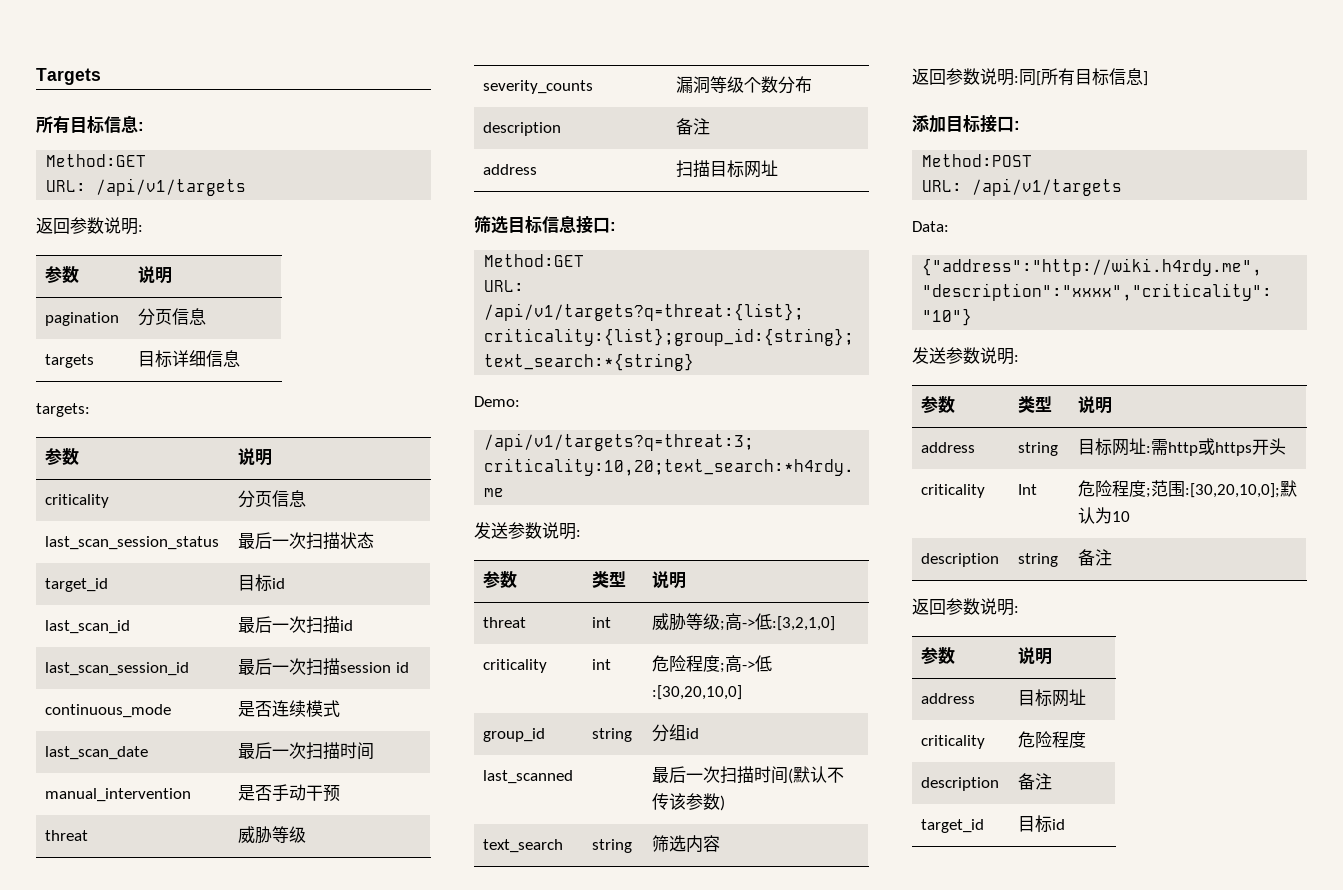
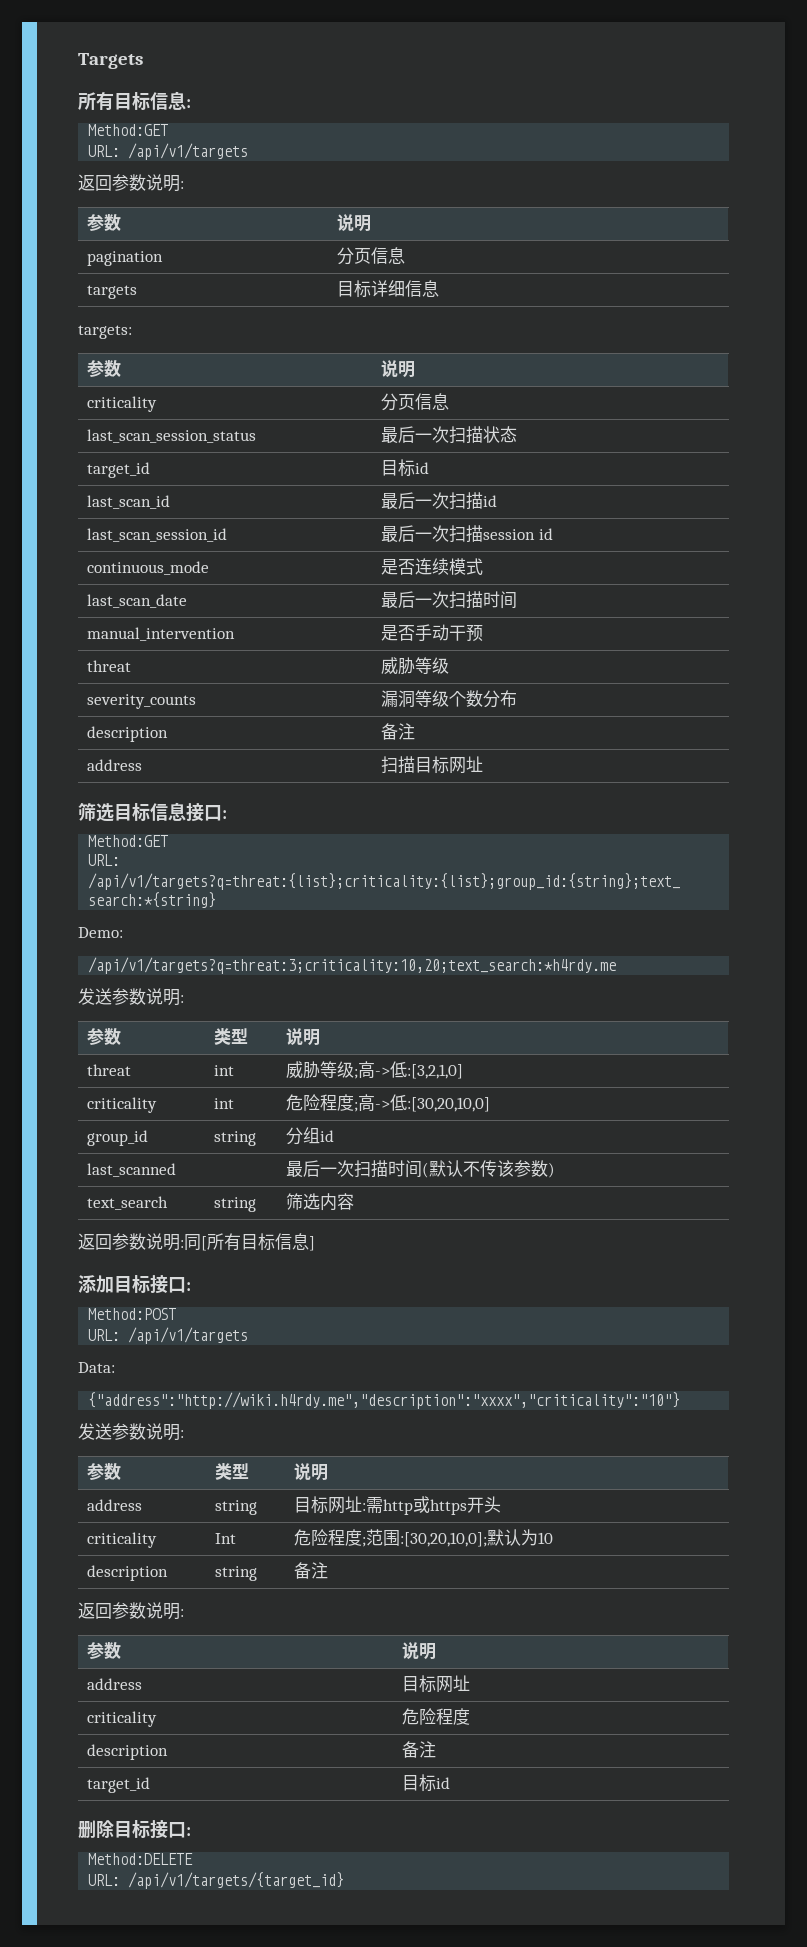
(1066, 824) none -> [78,1820,191,1839] [88,1853,194,1865] [88,1872,345,1889] // 删除目标接口: // Method:DELETE // URL: /api/v1/targets/{target_id}

